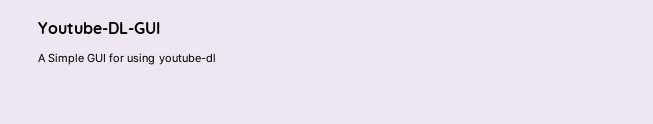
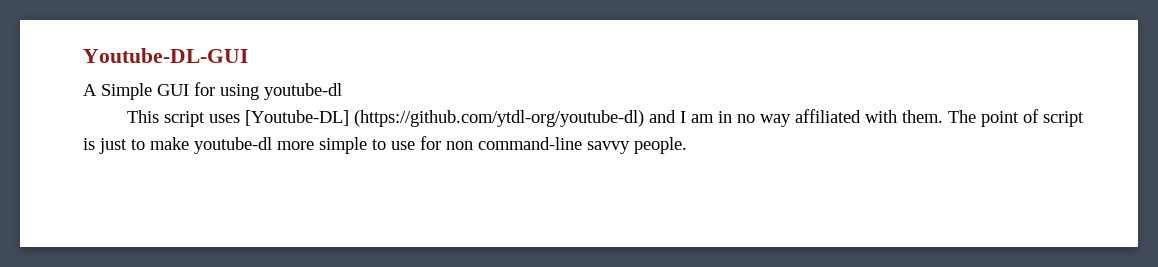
(216, 59) none -> [126,109,1084,127] [83,136,687,154] // This script uses [Youtube-DL] (https://github.com/ytdl-org/youtube-dl) and I am in no way affiliated with them. The point of script is just to make youtube-dl more simple to use for non command-line savvy people.

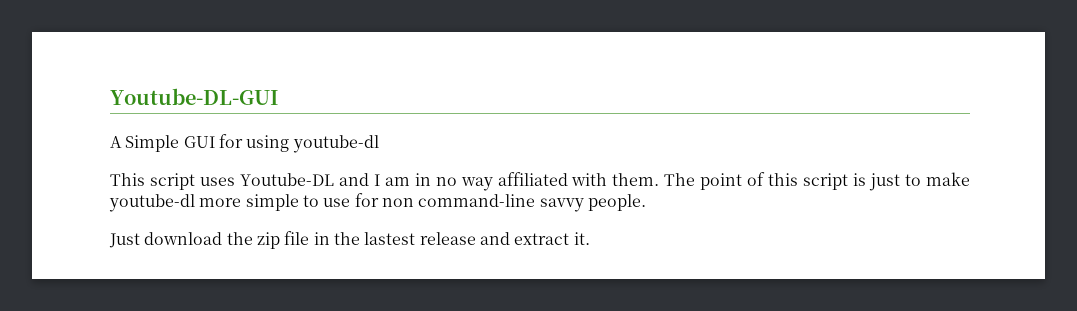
[244,110,644,127] [Youtube-DL] (https://github.com/ytdl-org/youtube-dl) -> [239,173,334,186] Youtube-DL
(1039, 116) none -> [768,173,799,186] this
(687, 145) none -> [109,231,590,249] // Just download the zip file in the lastest release and extract it.

